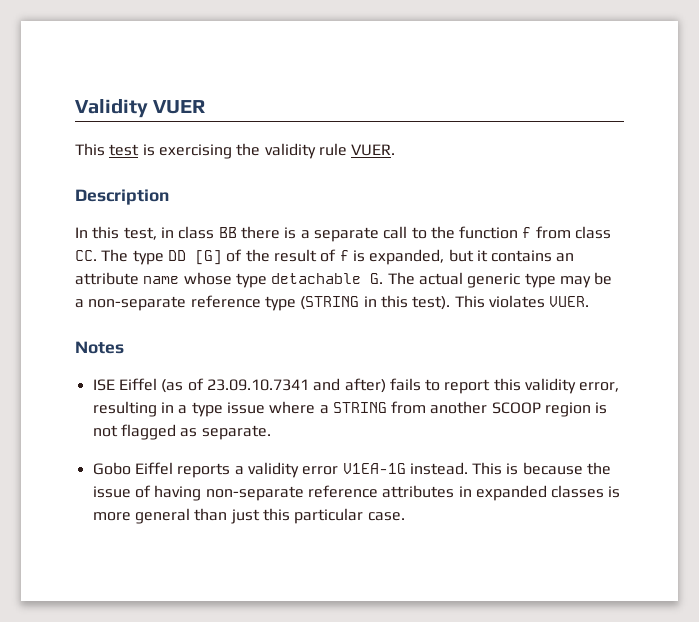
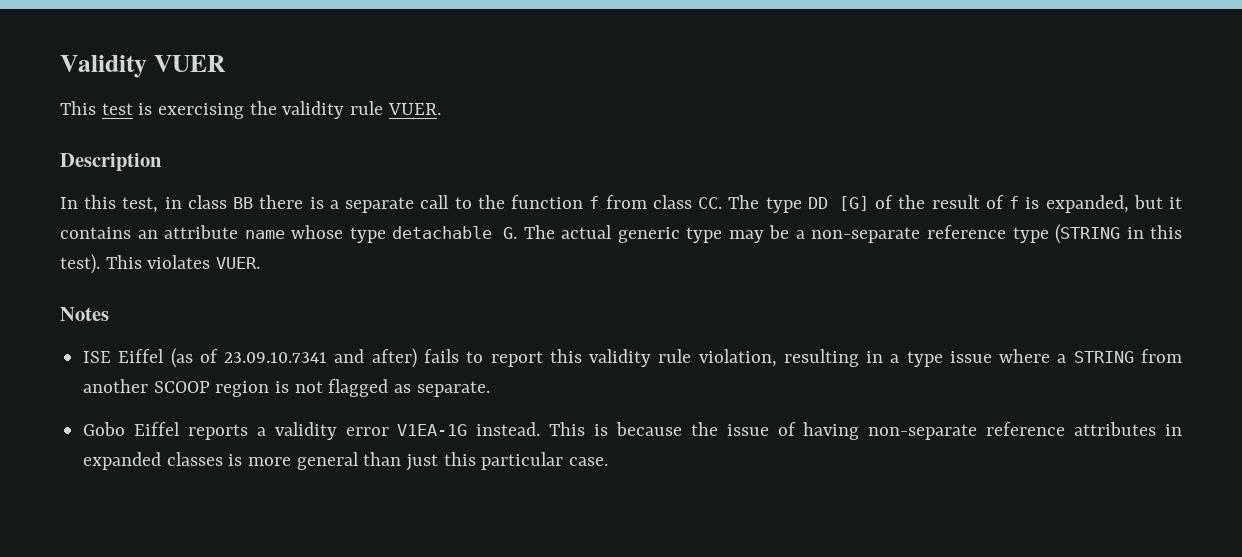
[579,382,620,392] error, -> [658,349,777,367] rule violation,

